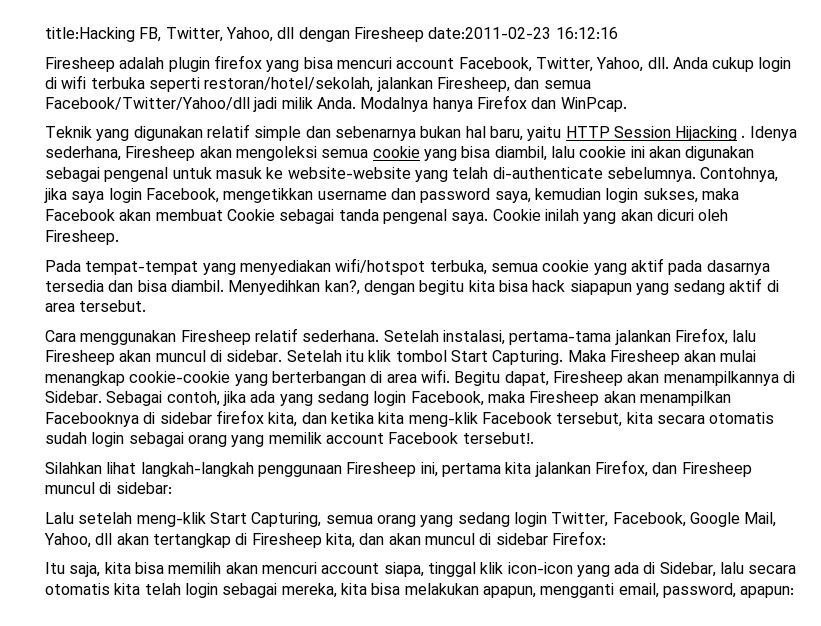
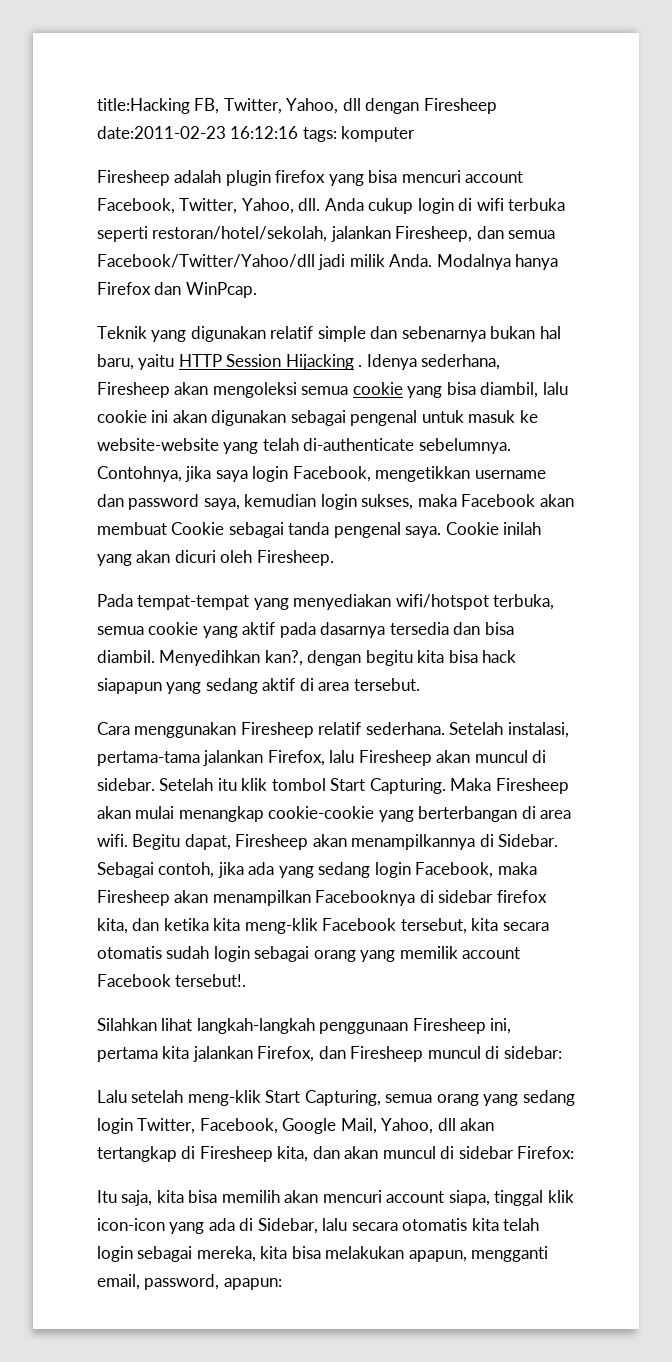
(618, 33) none -> [302,126,416,142] tags: komputer

